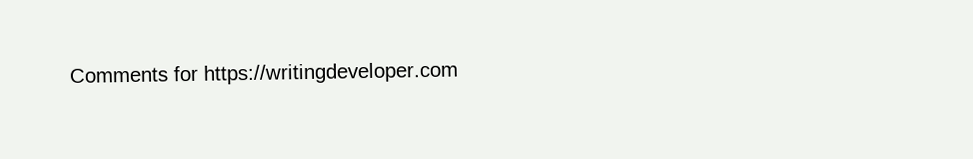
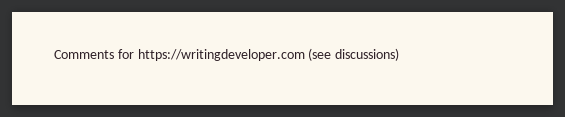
(459, 73) none -> [308,48,400,61] (see discussions)

